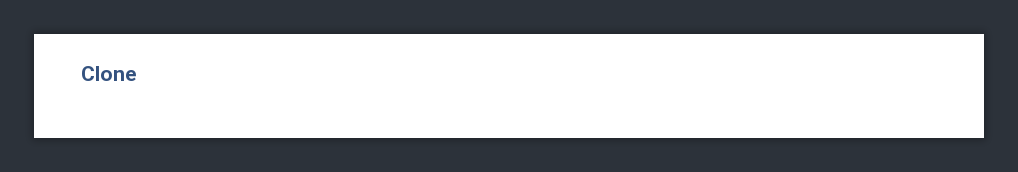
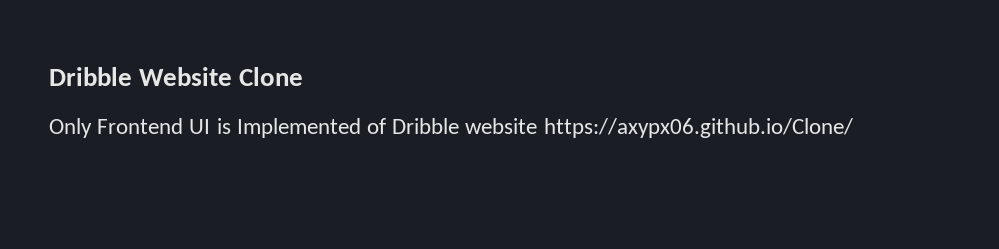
(81, 73) none -> [49,67,233,86] Dribble Website
(136, 73) none -> [49,118,853,138] // Only Frontend UI is Implemented of Dribble website https://axypx06.github.io/Clone/

